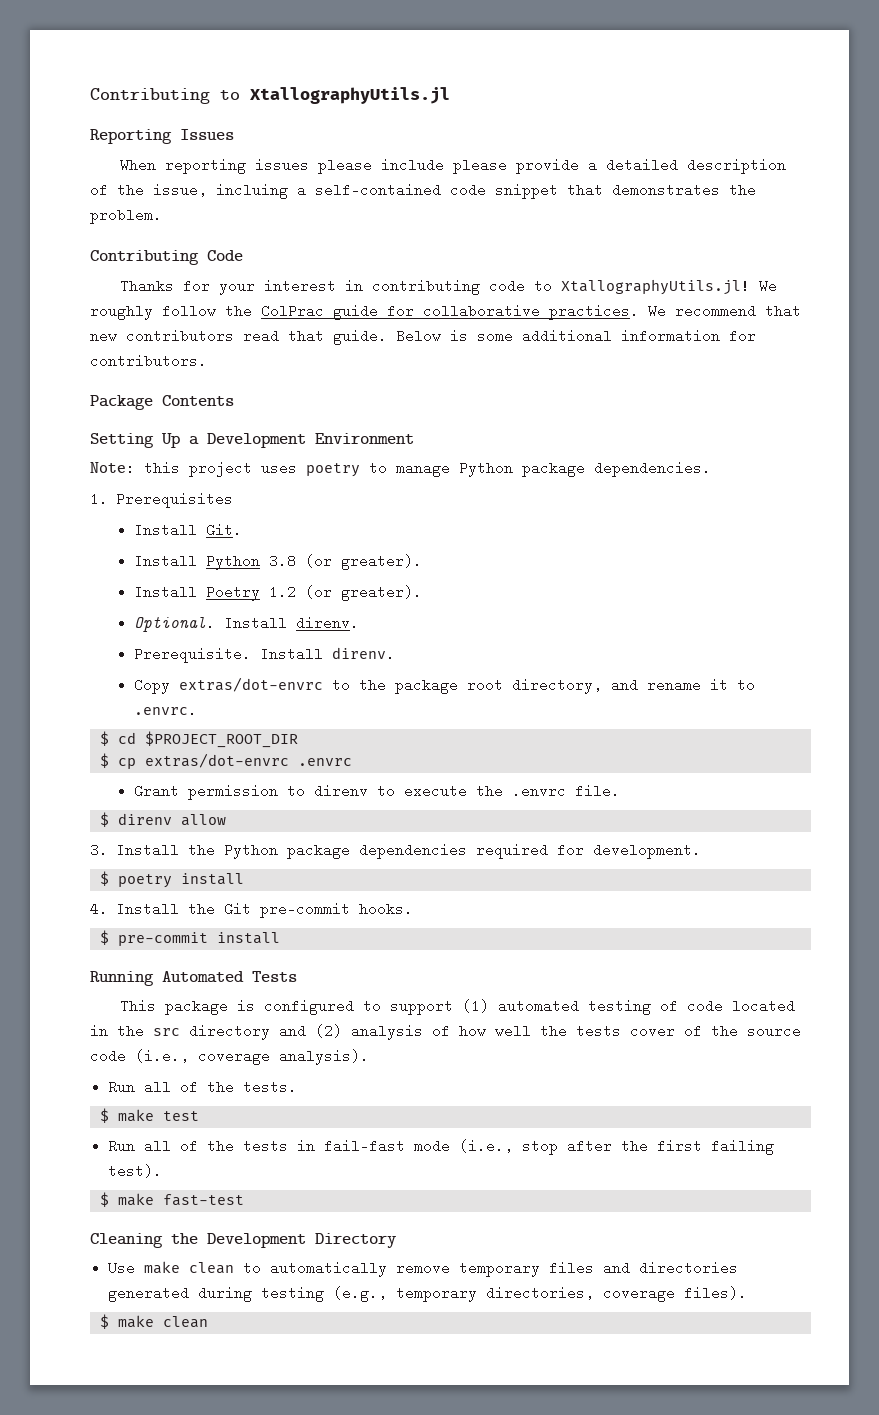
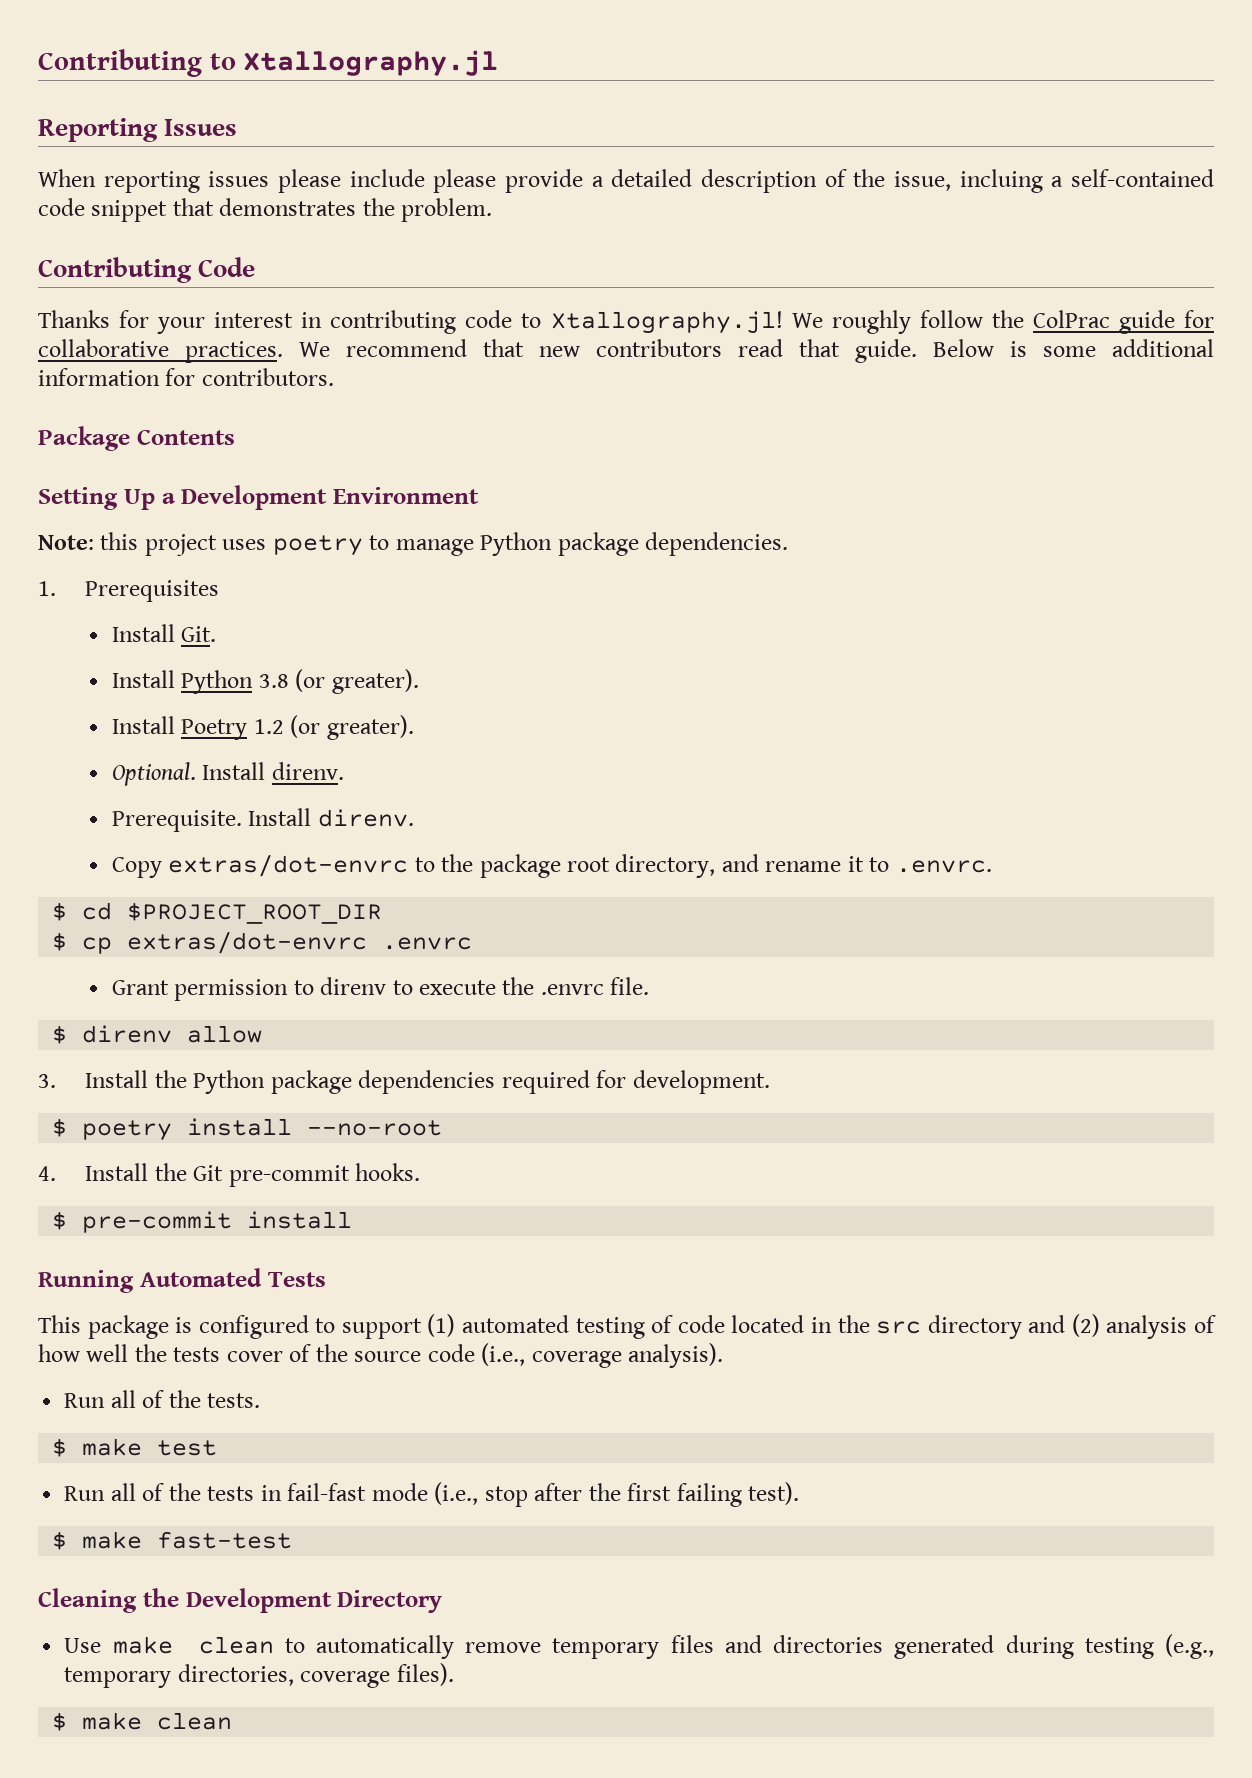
[250,87,450,104] XtallographyUtils.jl -> [243,50,499,76] Xtallography.jl
[561,279,751,295] XtallographyUtils.jl! -> [550,311,783,334] Xtallography.jl!
(244, 879) none -> [307,1120,443,1136] --no-root

